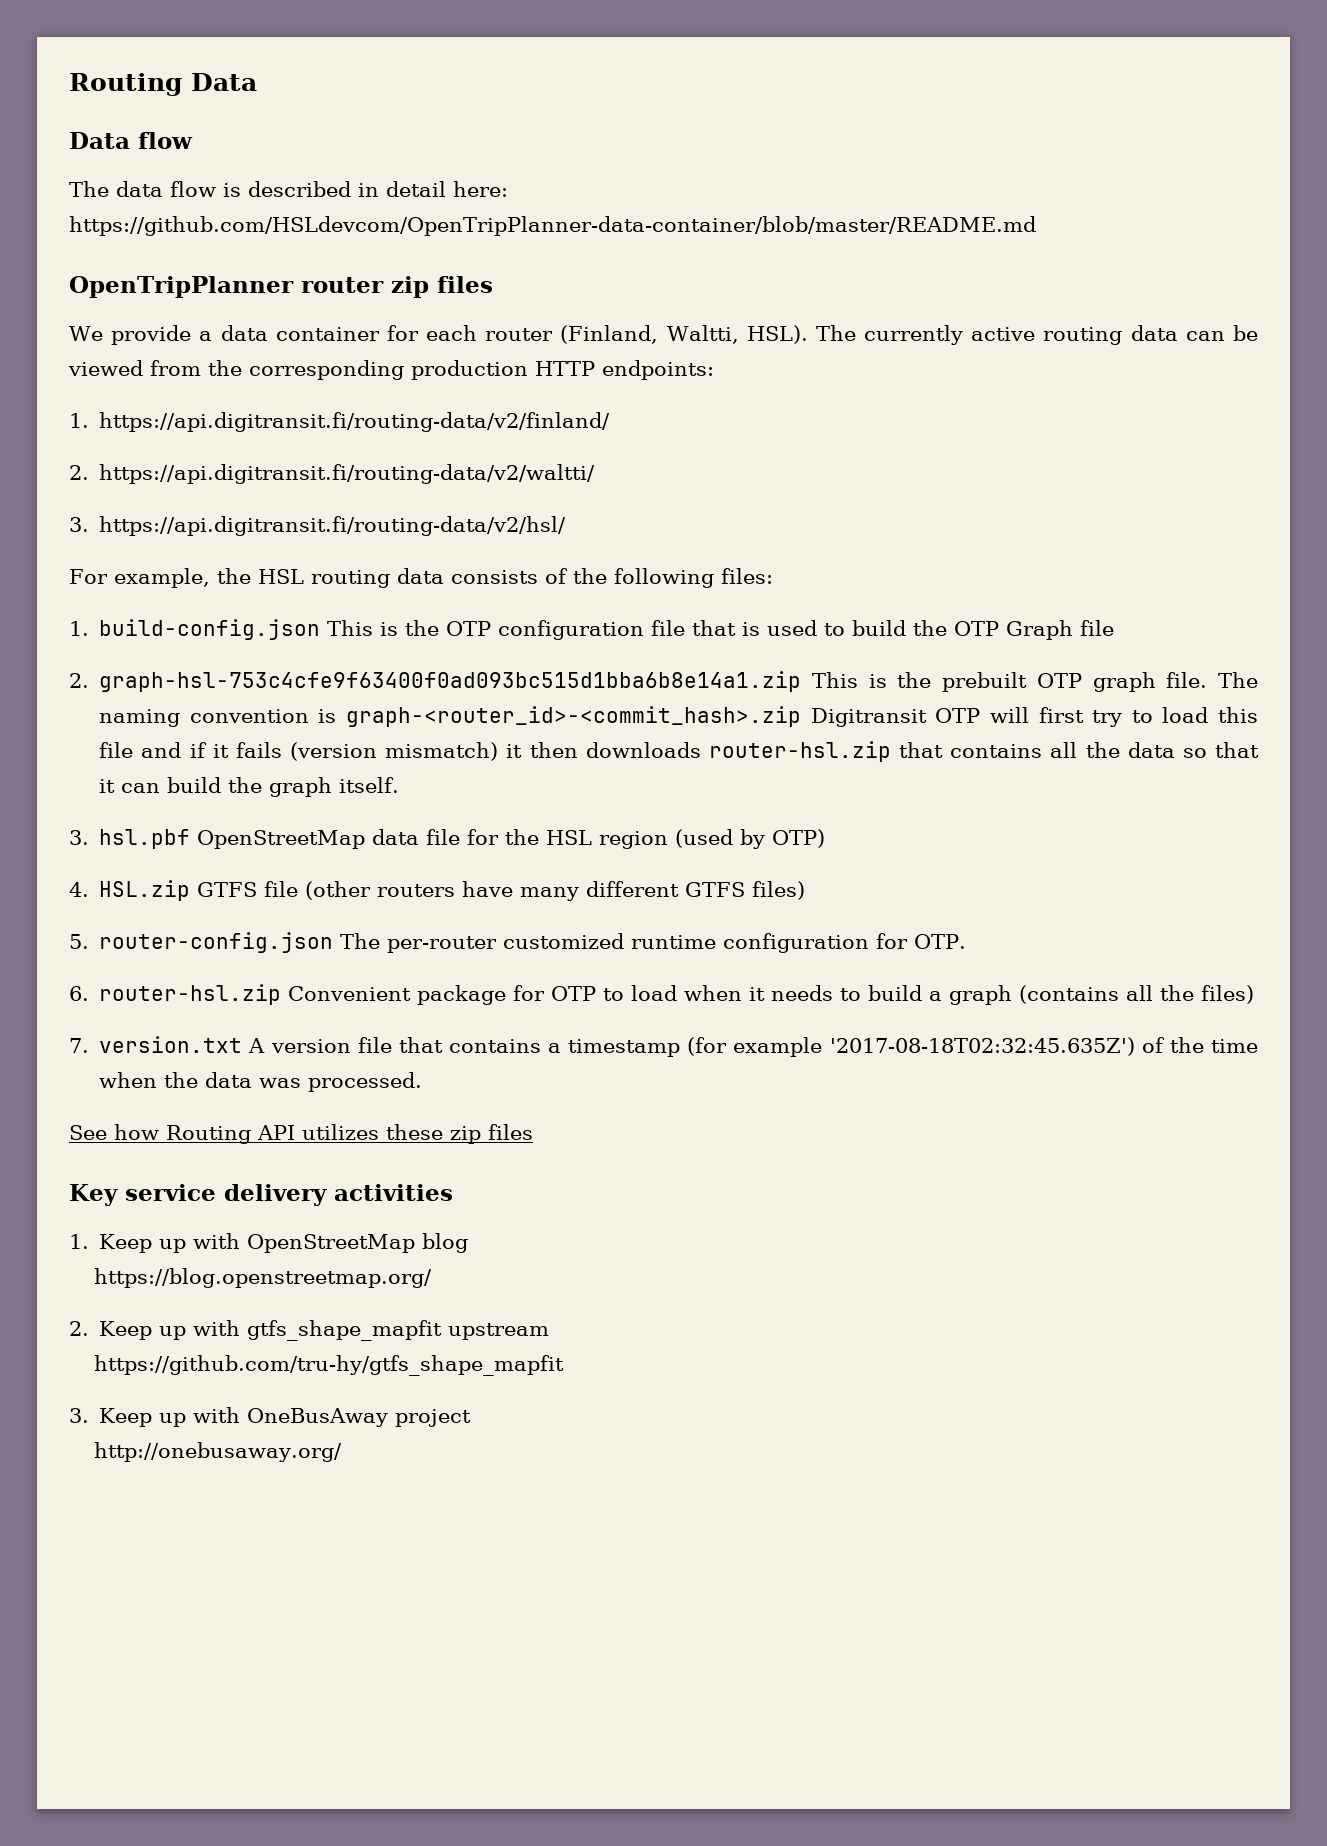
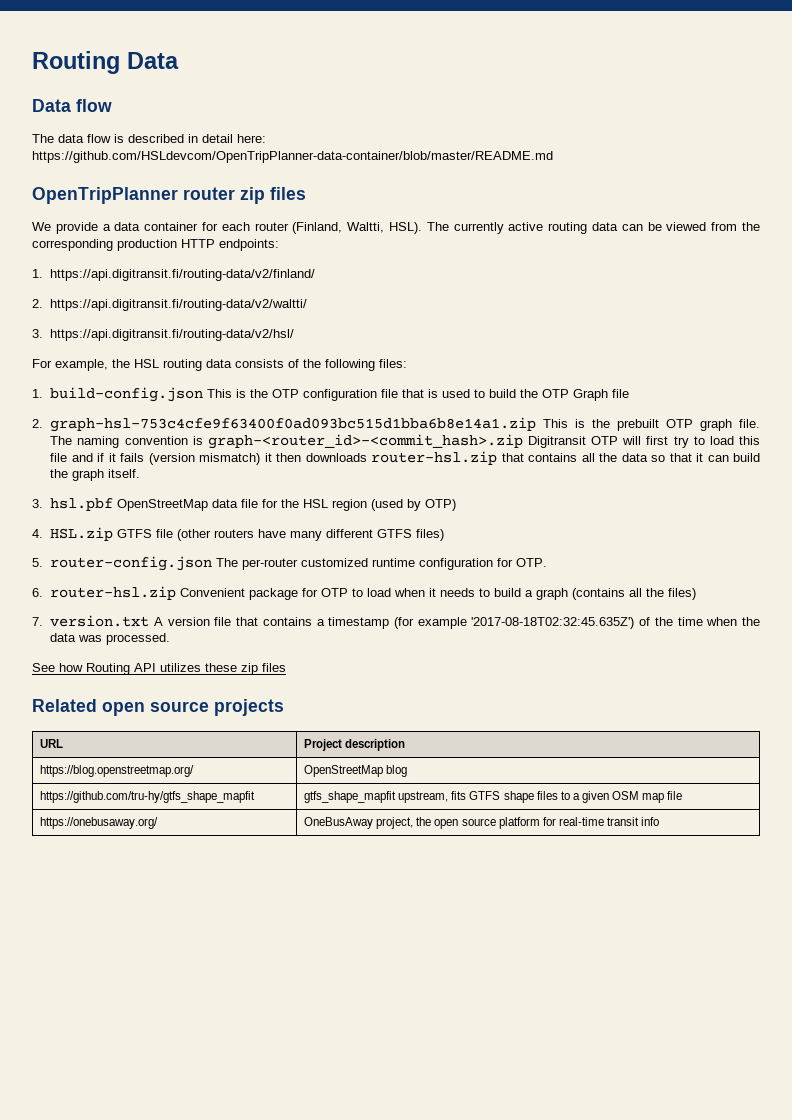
[69,1184,453,1206] [69,1233,469,1253] [93,1268,432,1288] [69,1320,550,1341] [93,1355,564,1376] [69,1407,472,1427] [93,1442,342,1462] Key service delivery activities // 1. Keep up with OpenStreetMap blog // https://blog.openstreetmap.org/ // 2. Keep up with gtfs_shape_mapfit upstream // https://github.com/tru-hy/gtfs_shape_mapfit // 3. Keep up with OneBusAway project // http://onebusaway.org/ -> [32,699,284,716] [40,739,64,748] [304,739,406,751] [40,765,195,777] [304,765,408,777] [40,791,256,803] [304,791,683,803] [40,817,159,829] [304,817,660,829] Related open source projects // URL | Project description // https://blog.openstreetmap.org/ | OpenStreetMap blog // https://github.com/tru-hy/gtfs_shape_mapfit | gtfs_shape_mapfit upstream, fits GTFS shape files to a given OSM map file // https://onebusaway.org/ | OneBusAway project, the open source platform for real-time transit info

